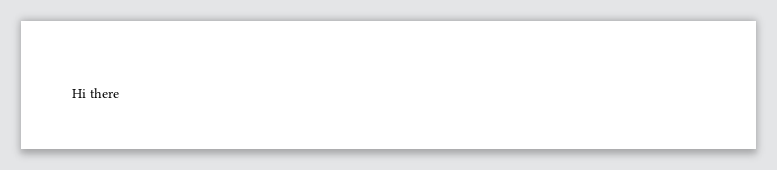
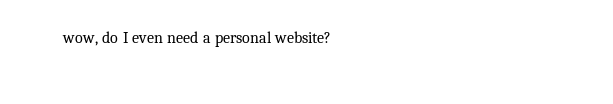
[72,88,119,98] Hi there -> [62,31,332,47] wow, do I even need a personal website?

